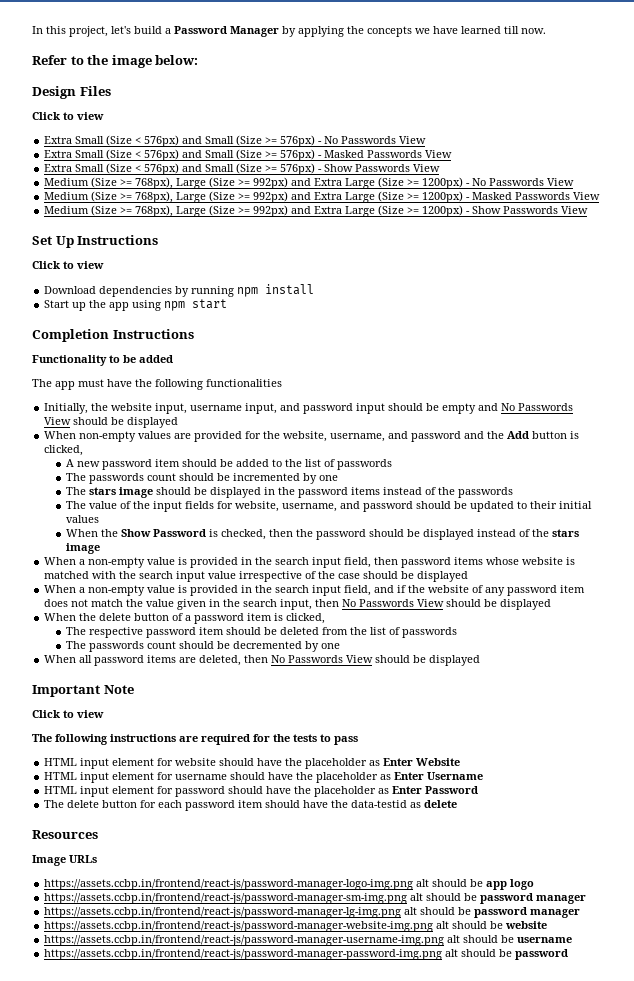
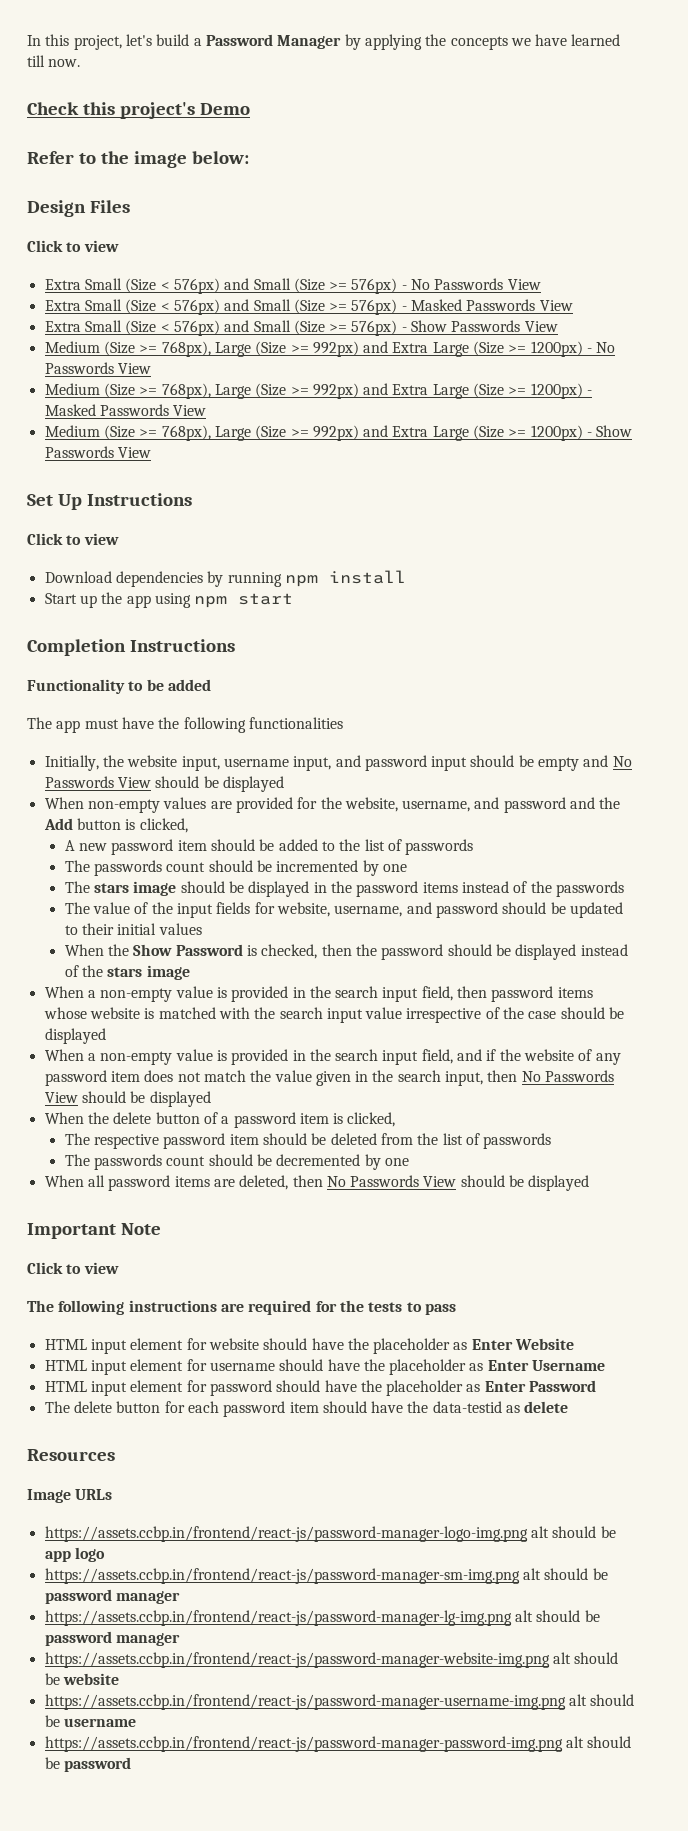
(546, 31) none -> [27,102,250,119] // Check this project's Demo

